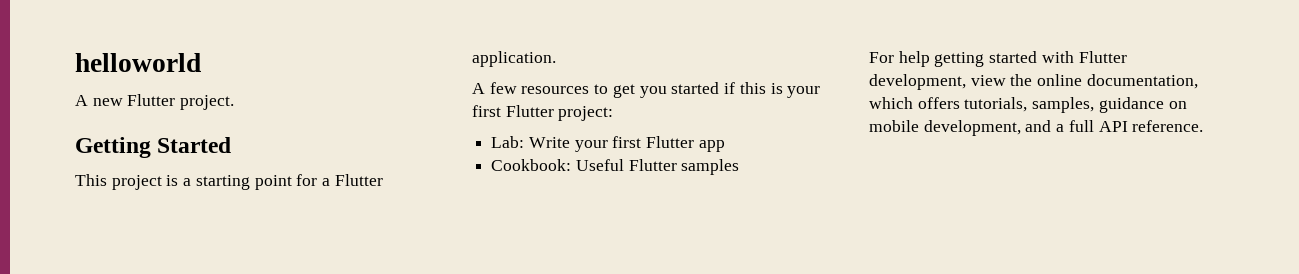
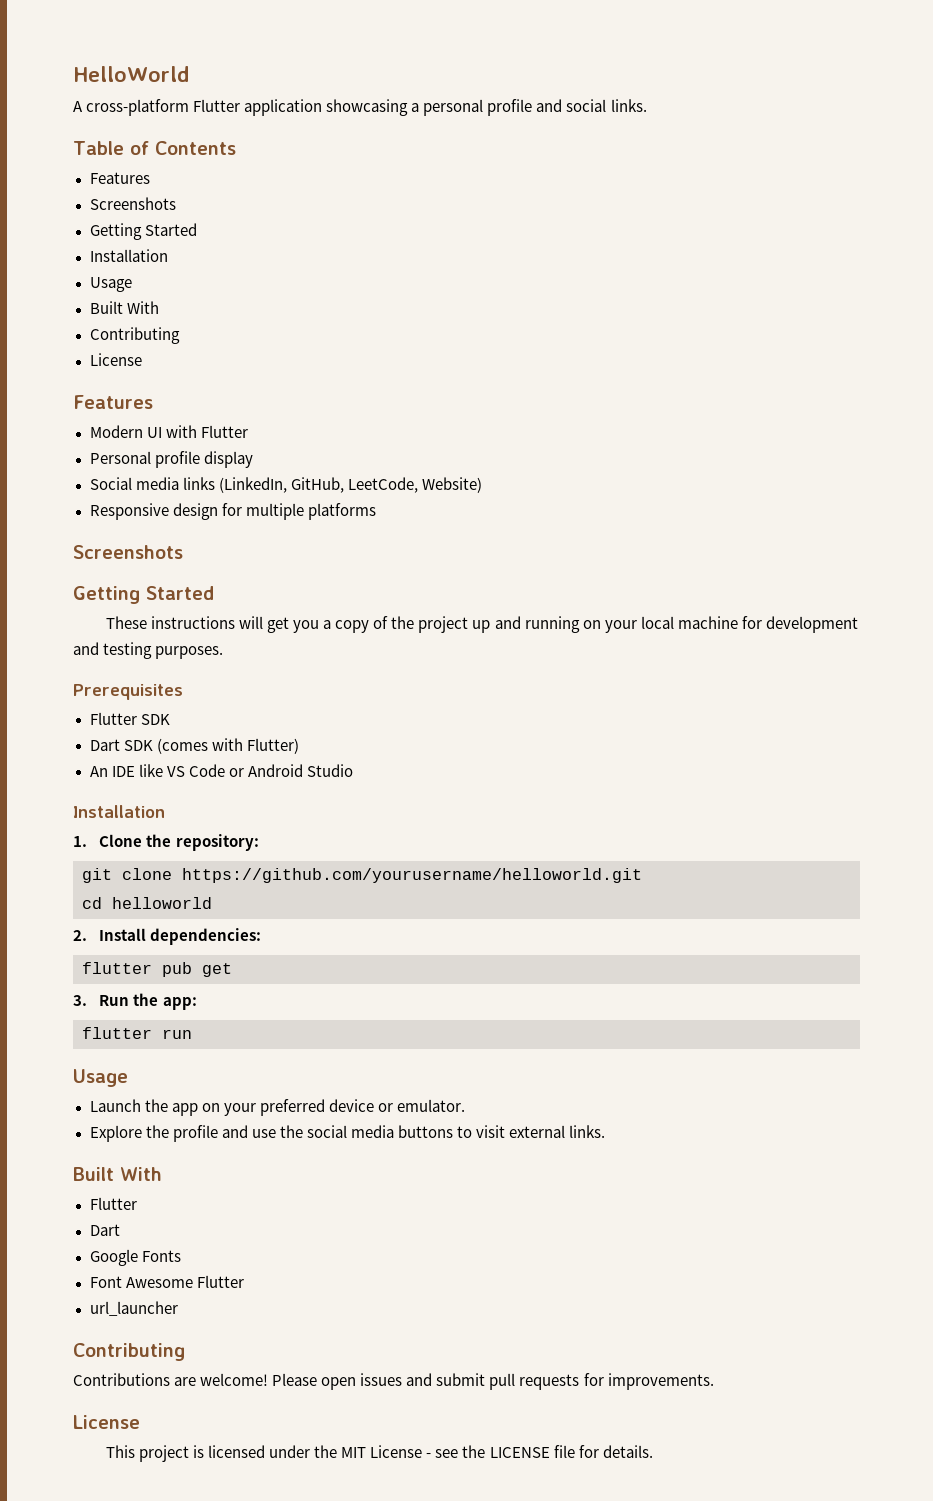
[75,53,201,72] [75,94,235,110] [75,137,232,158] [75,174,383,190] [472,51,556,67] [472,82,821,98] [472,105,614,121] [491,136,725,152] [491,159,740,175] [869,51,1127,67] [869,74,1198,90] [869,97,1187,113] [869,120,1204,136] helloworld // A new Flutter project. // Getting Started // This project is a starting point for a Flutter application. // A few resources to get you started if this is your first Flutter project: // Lab: Write your first Flutter app // Cookbook: Useful Flutter samples // For help getting started with Flutter development, view the online documentation, which offers tutorials, samples, guidance on mobile development, and a full API reference. -> [73,66,189,82] [73,99,647,116] [73,141,236,155] [89,172,150,184] [89,197,176,210] [89,223,197,240] [89,249,168,262] [89,277,132,292] [89,301,159,314] [89,327,180,344] [89,353,142,366] [73,395,153,409] [89,425,248,438] [89,451,253,468] [89,477,482,493] [89,503,376,520] [73,545,183,559] [73,586,214,604] [105,616,858,633] [73,642,224,659] [73,684,183,700] [89,712,170,725] [89,738,299,754] [89,764,353,777] [73,805,165,818] [73,834,259,851] [82,868,642,883] [82,897,212,909] [73,928,262,945] [82,962,232,977] [73,993,197,1010] [82,1027,192,1039] [73,1069,128,1087] [89,1099,465,1116] [89,1125,606,1142] [73,1167,162,1181] [89,1197,137,1210] [89,1224,120,1236] [89,1249,181,1266] [89,1275,244,1288] [89,1301,178,1316] [73,1343,185,1361] [73,1373,714,1390] [73,1415,140,1429] [105,1445,653,1462] HelloWorld // A cross-platform Flutter application showcasing a personal profile and social links. // Table of Contents // Features // Screenshots // Getting Started // Installation // Usage // Built With // Contributing // License // Features // Modern UI with Flutter // Personal profile display // Social media links (LinkedIn, GitHub, LeetCode, Website) // Responsive design for multiple platforms // Screenshots // Getting Started // These instructions will get you a copy of the project up and running on your local machine for development and testing purposes. // Prerequisites // Flutter SDK // Dart SDK (comes with Flutter) // An IDE like VS Code or Android Studio // Installation // 1. Clone the repository: // git clone https://github.com/yourusername/helloworld.git // cd helloworld // 2. Install dependencies: // flutter pub get // 3. Run the app: // flutter run // Usage // Launch the app on your preferred device or emulator. // Explore the profile and use the social media buttons to visit external links. // Built With // Flutter // Dart // Google Fonts // Font Awesome Flutter // url_launcher // Contributing // Contributions are welcome! Please open issues and submit pull requests for improvements. // License // This project is licensed under the MIT License - see the LICENSE file for details.

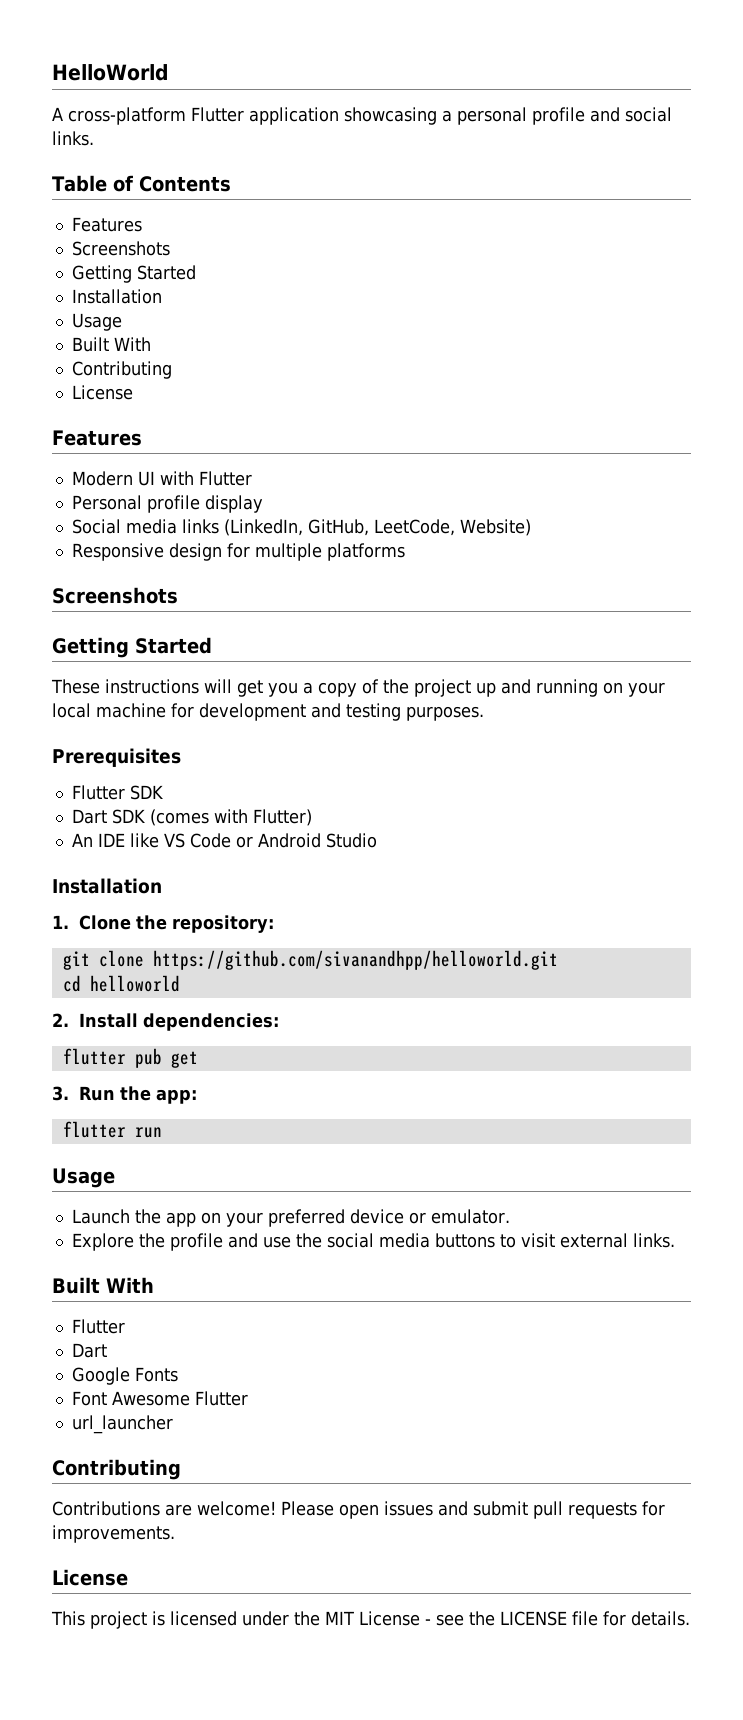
[182,868,642,883] https://github.com/yourusername/helloworld.git -> [152,950,558,970] https://github.com/sivanandhpp/helloworld.git

